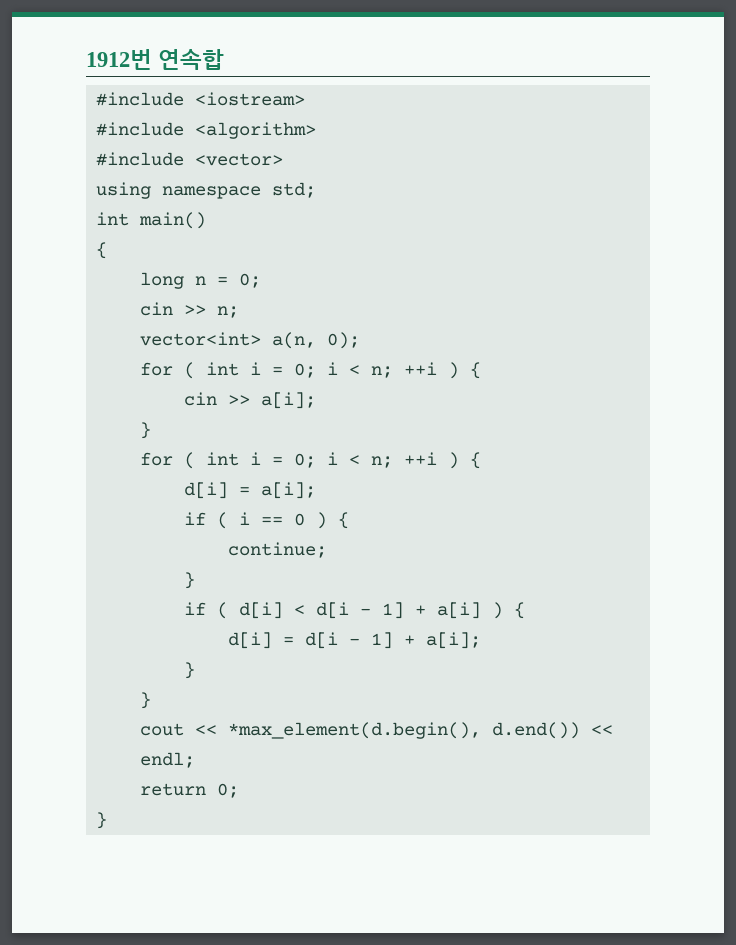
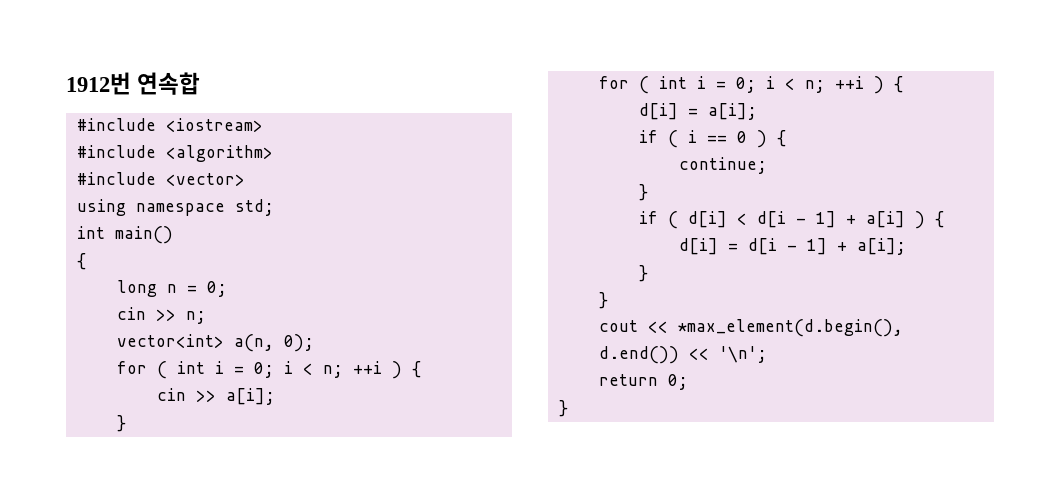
[139,752,195,768] endl; -> [718,346,767,363] '\n';

